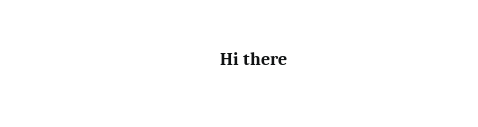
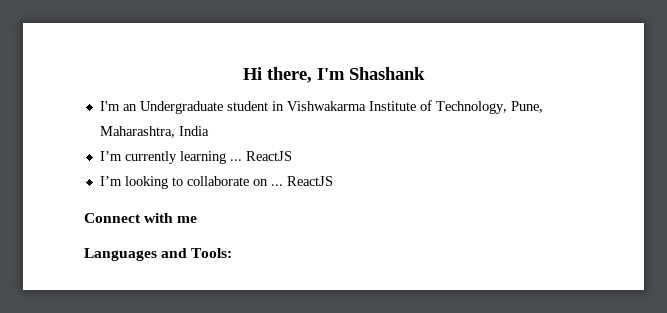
[243,52,288,65] there -> [267,67,425,83] [99,100,543,114] [99,126,209,138] [99,151,292,164] [99,176,333,189] [84,213,198,223] [84,248,233,261] there, I'm Shashank // I'm an Undergraduate student in Vishwakarma Institute of Technology, Pune, Maharashtra, India // I’m currently learning ... ReactJS // I’m looking to collaborate on ... ReactJS // Connect with me // Languages and Tools:

